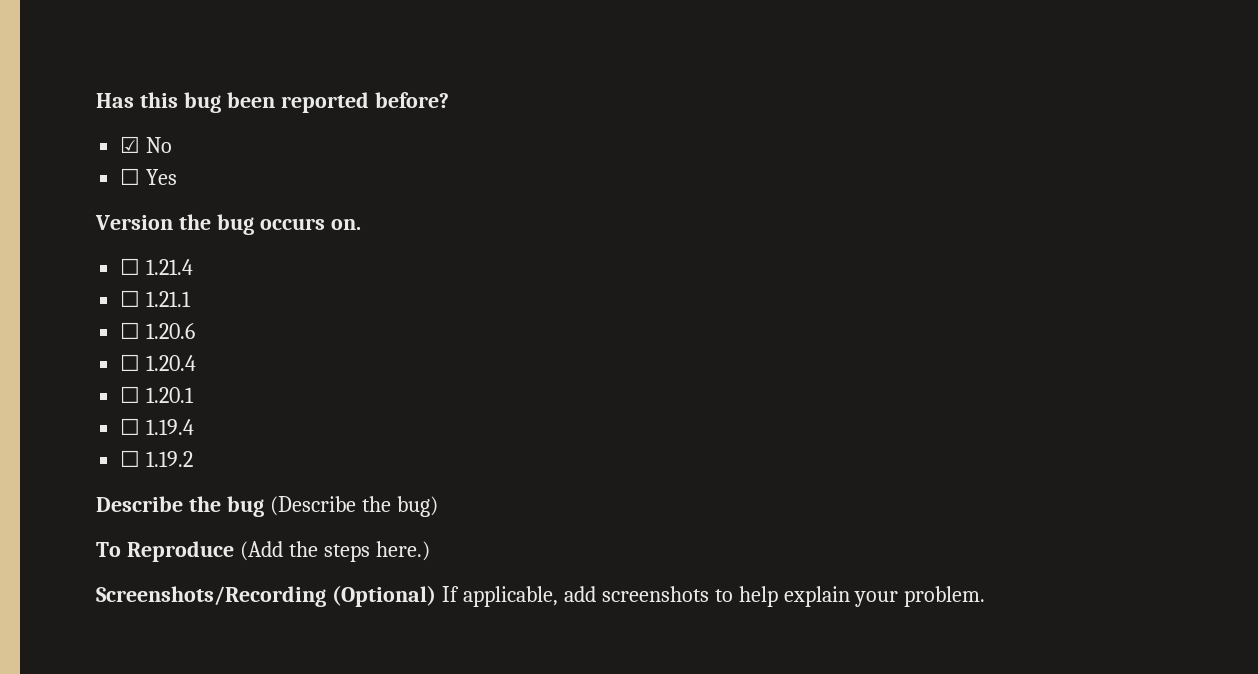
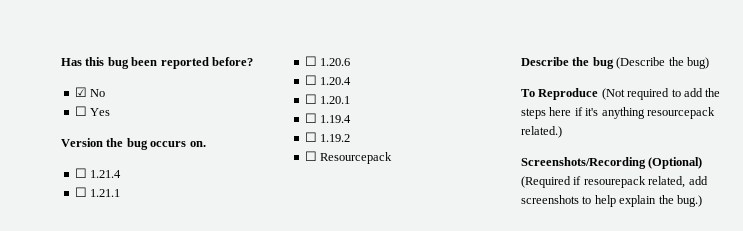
(194, 459) none -> [304,151,393,164] // ☐ Resourcepack
[239,541,430,562] [96,585,558,607] (Add the steps here.) // Screenshots/Recording (Optional) If applicable, -> [601,88,721,100] [521,107,715,119] [521,126,562,138] [521,157,703,169] [521,176,686,188] (Not required to add the steps here if it's anything resourcepack related.) // Screenshots/Recording (Optional) (Required if resourepack related,
[854,586,986,607] your problem. -> [658,195,702,207] the bug.)

